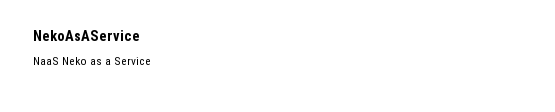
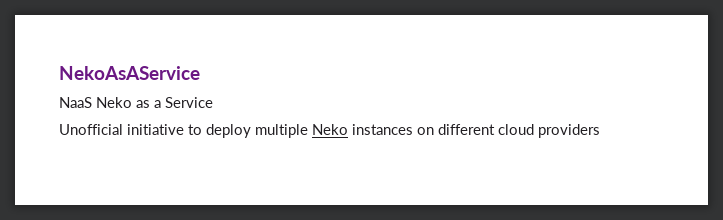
(152, 61) none -> [59,124,600,138] // Unofficial initiative to deploy multiple Neko instances on different cloud providers

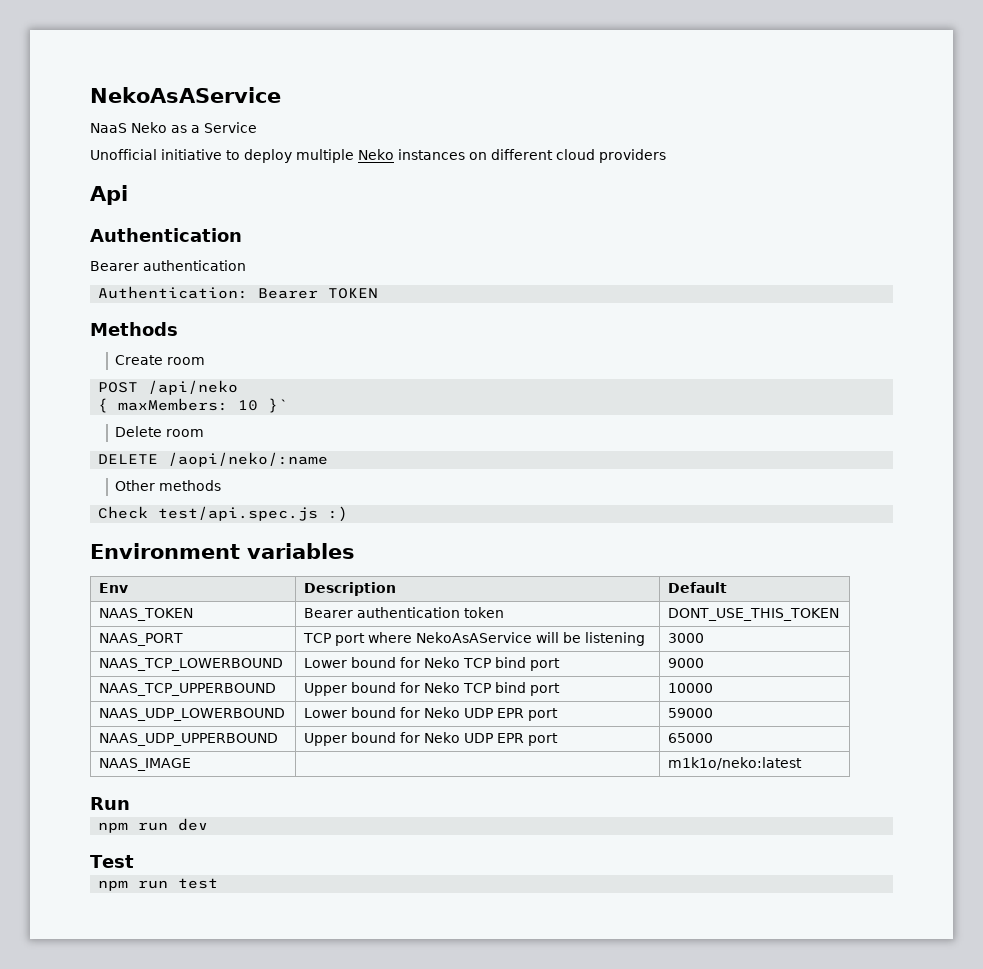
(600, 131) none -> [90,185,128,205] [90,228,242,242] [90,260,246,271] [98,286,379,299] [90,322,178,336] [115,355,206,365] [98,380,239,395] [98,398,289,413] [115,426,205,437] [98,452,329,467] [115,480,222,491] [98,506,349,522] [90,543,355,559] [99,583,129,593] [304,582,397,596] [668,582,728,593] [99,608,194,621] [304,607,505,618] [668,608,840,621] [99,633,184,646] [303,632,646,646] [668,633,705,643] [99,658,284,671] [304,657,561,671] [668,658,705,668] [99,683,277,696] [304,682,561,696] [668,683,714,693] [99,708,286,721] [304,707,559,721] [668,708,714,718] [99,733,279,746] [304,732,559,746] [668,733,714,743] [99,758,192,771] [668,757,803,770] [90,797,130,810] [98,818,209,833] [90,855,134,868] [98,878,219,891] // Api // Authentication // Bearer authentication // Authentication: Bearer TOKEN // Methods // Create room // POST /api/neko // { maxMembers: 10 }` // Delete room // DELETE /aopi/neko/:name // Other methods // Check test/api.spec.js :) // Environment variables // Env | Description | Default // NAAS_TOKEN | Bearer authentication token | DONT_USE_THIS_TOKEN // NAAS_PORT | TCP port where NekoAsAService will be listening | 3000 // NAAS_TCP_LOWERBOUND | Lower bound for Neko TCP bind port | 9000 // NAAS_TCP_UPPERBOUND | Upper bound for Neko TCP bind port | 10000 // NAAS_UDP_LOWERBOUND | Lower bound for Neko UDP EPR port | 59000 // NAAS_UDP_UPPERBOUND | Upper bound for Neko UDP EPR port | 65000 // NAAS_IMAGE | | m1k1o/neko:latest // Run // npm run dev // Test // npm run test

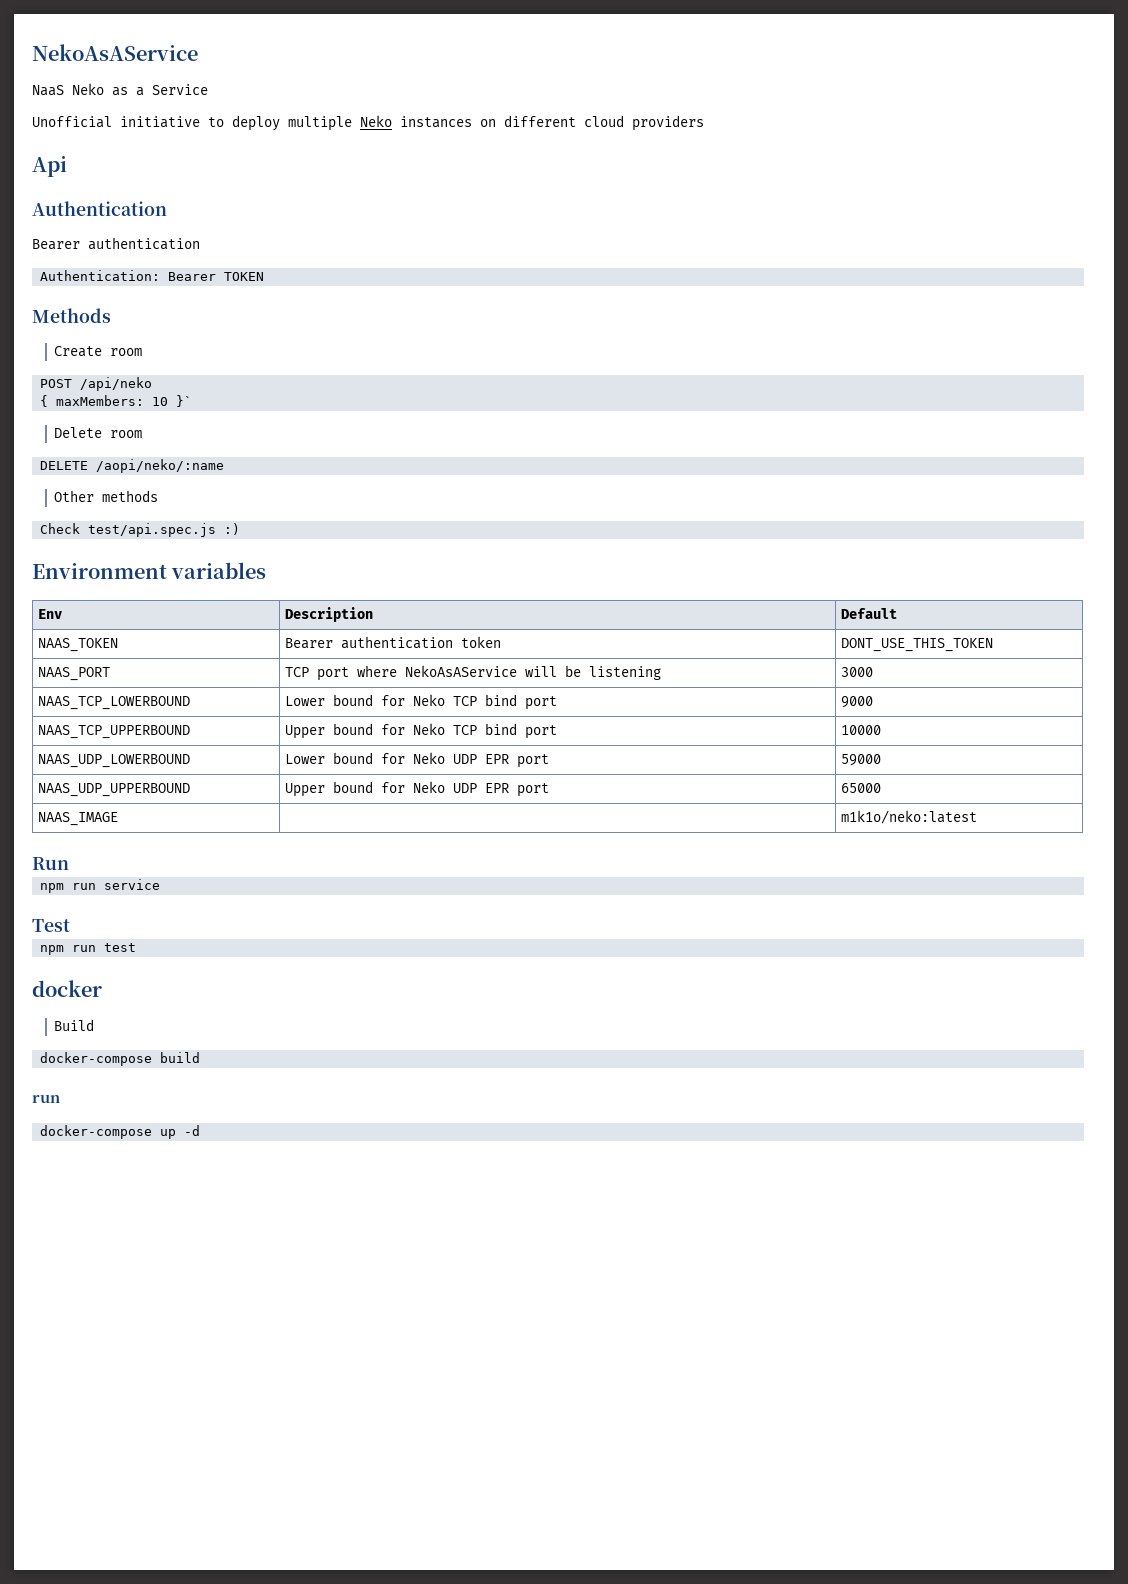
[178,818,209,831] dev -> [104,879,161,890] service
(219, 883) none -> [32,980,102,997] [54,1019,95,1031] [40,1052,201,1066] [32,1094,60,1103] [40,1125,201,1139] // docker // Build // docker-compose build // run // docker-compose up -d

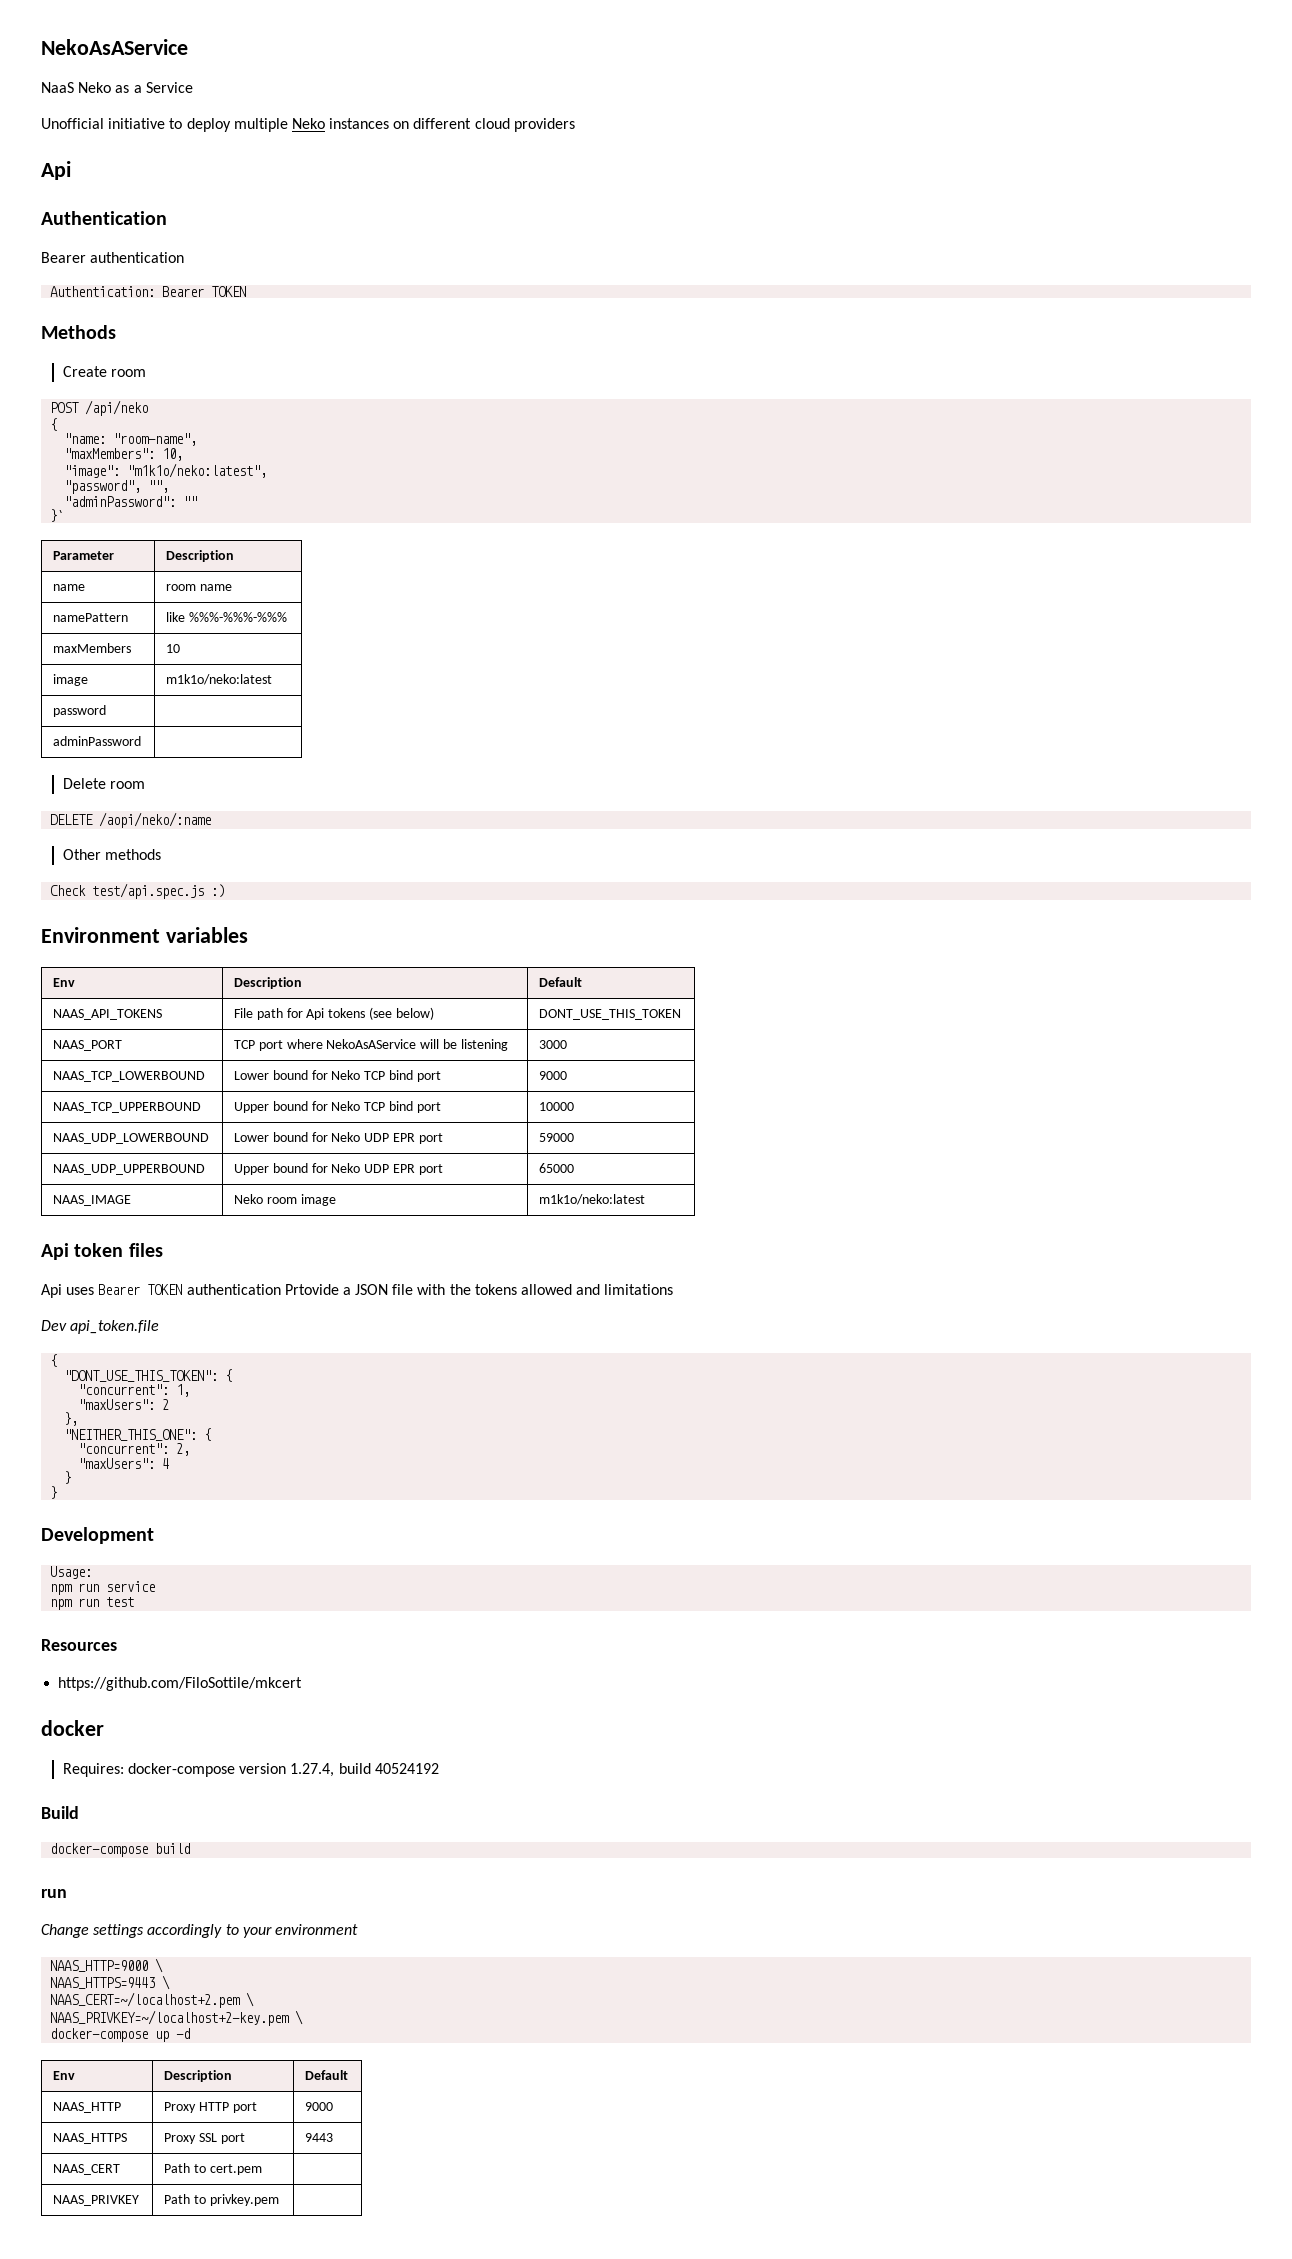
[56,395,193,407] maxMembers: 10 }` -> [64,433,198,446] [64,448,184,461] [64,463,268,478] [64,480,170,494] [64,496,198,507] [50,509,65,522] [53,551,115,560] [166,550,235,562] [53,584,86,591] [166,584,232,591] [53,613,129,622] [166,612,287,622] [53,643,132,653] [166,644,181,653] [53,674,89,686] [166,674,273,685] [53,705,107,717] [53,736,142,746] // "name: "room-name", // "maxMembers": 10, // "image": "m1k1o/neko:latest", // "password", "", // "adminPassword": "" // }` // Parameter | Description // name | room name // namePattern | like %%%-%%%-%%% // maxMembers | 10 // image | m1k1o/neko:latest // password | // adminPassword |
[37,638,118,652] [284,636,501,649] NAAS_TOKEN | Bearer authentication token -> [53,1009,163,1020] [234,1007,434,1020] NAAS_API_TOKENS | File path for Api tokens (see below)
[840,810,977,824] [32,857,69,870] | m1k1o/neko:latest // Run -> [234,1194,336,1206] [539,1194,646,1205] [41,1243,163,1260] [41,1284,674,1298] [41,1320,160,1334] [50,1354,58,1367] [64,1369,233,1382] [78,1384,191,1397] [78,1399,170,1410] [64,1412,79,1426] [64,1428,212,1441] [78,1443,191,1456] [78,1458,170,1469] [64,1471,72,1484] [50,1486,58,1499] [41,1527,154,1544] [50,1566,93,1579] Neko room image | m1k1o/neko:latest // Api token files // Api uses Bearer TOKEN authentication Prtovide a JSON file with the tokens allowed and limitations // Dev api_token.file // { // "DONT_USE_THIS_TOKEN": { // "concurrent": 1, // "maxUsers": 2 // }, // "NEITHER_THIS_ONE": { // "concurrent": 2, // "maxUsers": 4 // } // } // Development // Usage:
[32,919,70,932] // Test -> (156, 1586) none
(137, 947) none -> [41,1639,117,1651] [58,1677,303,1691] // Resources // https://github.com/FiloSottile/mkcert
[54,1019,95,1031] [40,1052,201,1066] [32,1094,60,1103] [40,1125,201,1139] Build // docker-compose build // run // docker-compose up -d -> [62,1763,439,1777] [41,1806,79,1819] [50,1843,191,1857] [41,1889,67,1898] [41,1924,358,1938] [50,1958,164,1973] [50,1975,171,1990] [50,1992,255,2008] [50,2010,304,2026] [50,2028,191,2042] [53,2071,76,2080] [164,2070,233,2082] [305,2070,349,2080] [53,2102,122,2113] [164,2102,257,2113] [305,2102,334,2111] [53,2133,128,2144] [164,2133,245,2144] [305,2133,334,2142] [53,2164,121,2175] [164,2163,262,2175] [53,2195,140,2206] [164,2194,279,2206] Requires: docker-compose version 1.27.4, build 40524192 // Build // docker-compose build // run // Change settings accordingly to your environment // NAAS_HTTP=9000 \ // NAAS_HTTPS=9443 \ // NAAS_CERT=~/localhost+2.pem \ // NAAS_PRIVKEY=~/localhost+2-key.pem \ // docker-compose up -d // Env | Description | Default // NAAS_HTTP | Proxy HTTP port | 9000 // NAAS_HTTPS | Proxy SSL port | 9443 // NAAS_CERT | Path to cert.pem | // NAAS_PRIVKEY | Path to privkey.pem |

